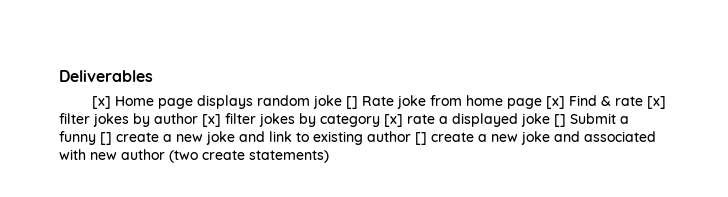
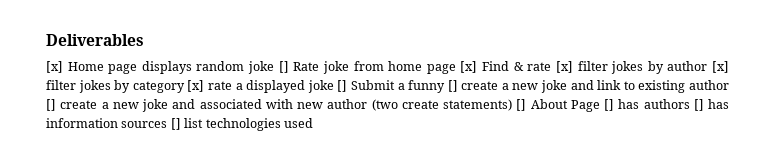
(329, 156) none -> [516,99,729,112] [46,118,313,131] [] About Page [] has authors [] has information sources [] list technologies used

